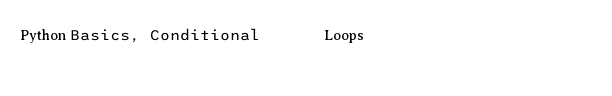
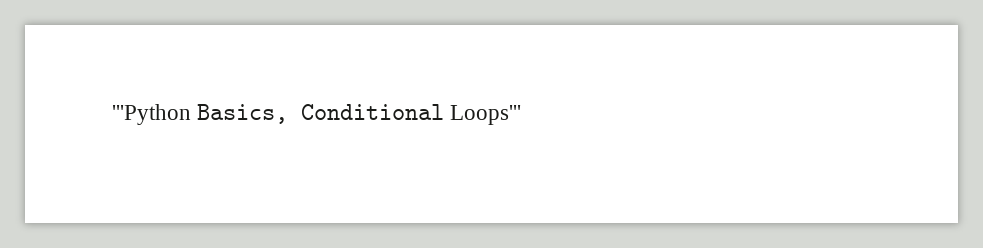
[20,29,66,43] Python -> [112,104,191,125] '''Python
[324,30,364,43] Loops -> [450,105,522,125] Loops'''

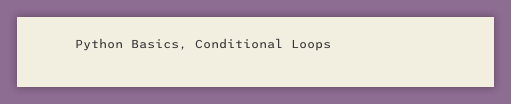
[112,104,191,125] '''Python -> [75,38,123,51] Python
[450,105,522,125] Loops''' -> [291,39,331,51] Loops

